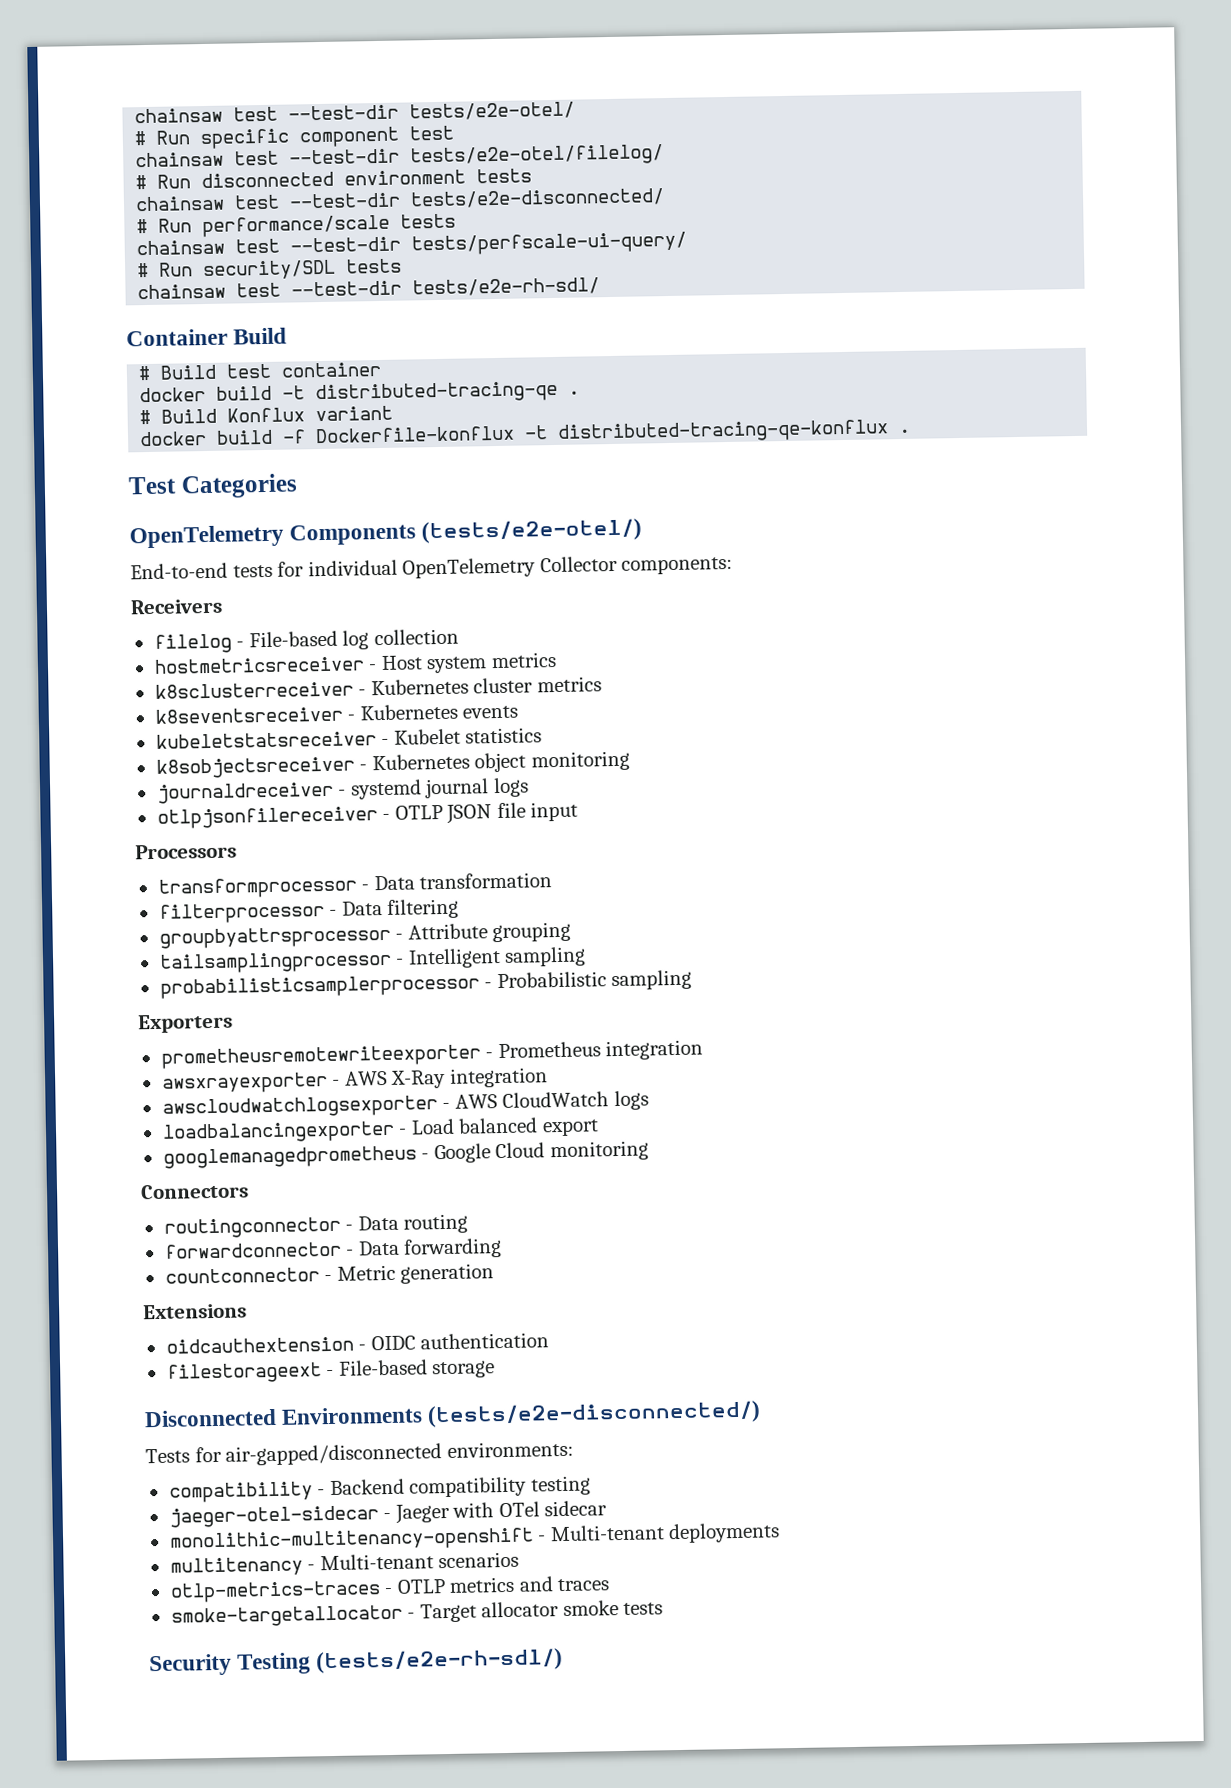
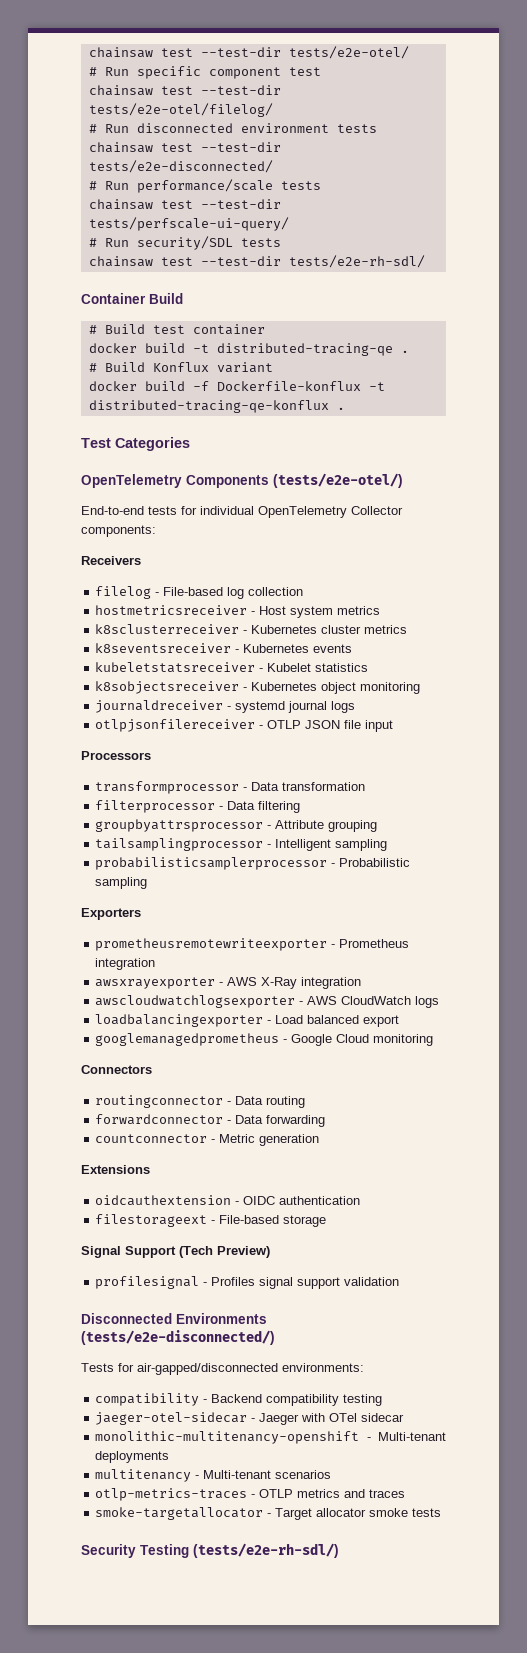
(496, 1369) none -> [81,1246,270,1258] [95,1276,400,1289] // Signal Support (Tech Preview) // profilesignal - Profiles signal support validation

